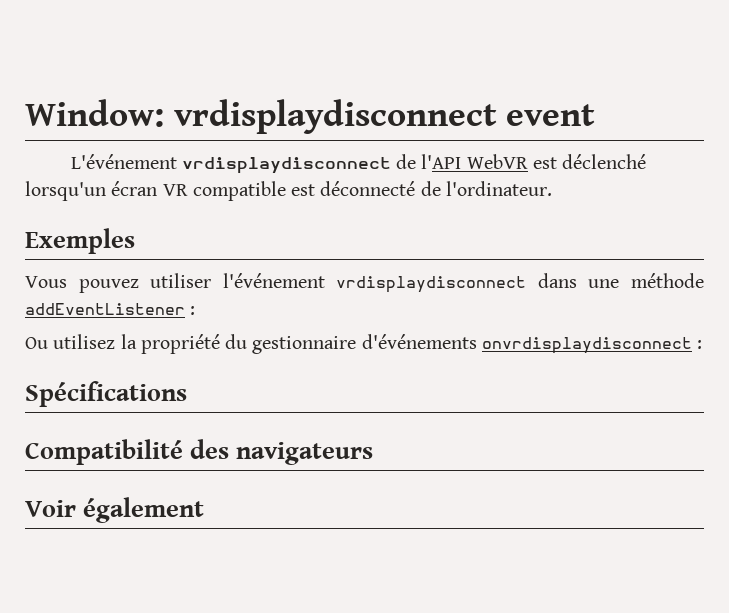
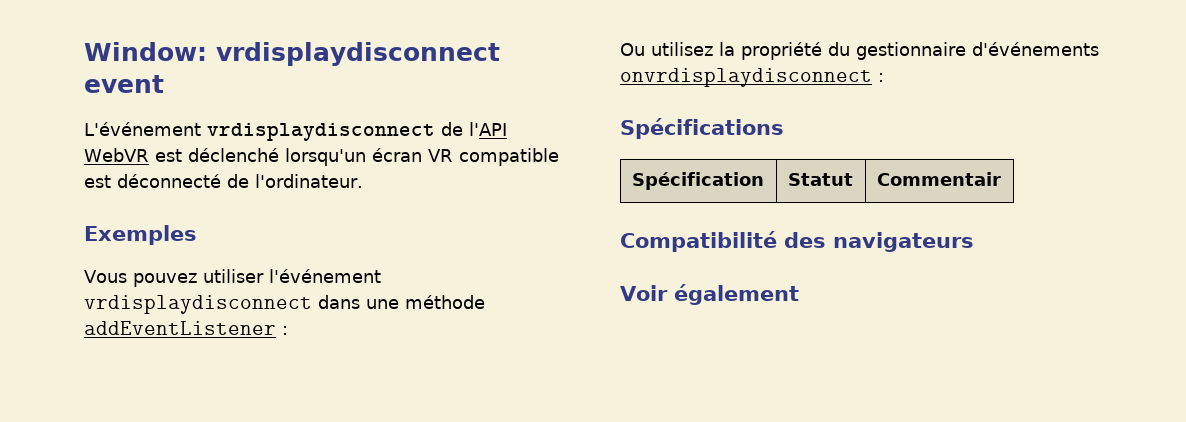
(187, 394) none -> [631,172,764,190] [787,173,853,186] [876,172,1001,186] // Spécification | Statut | Commentair

